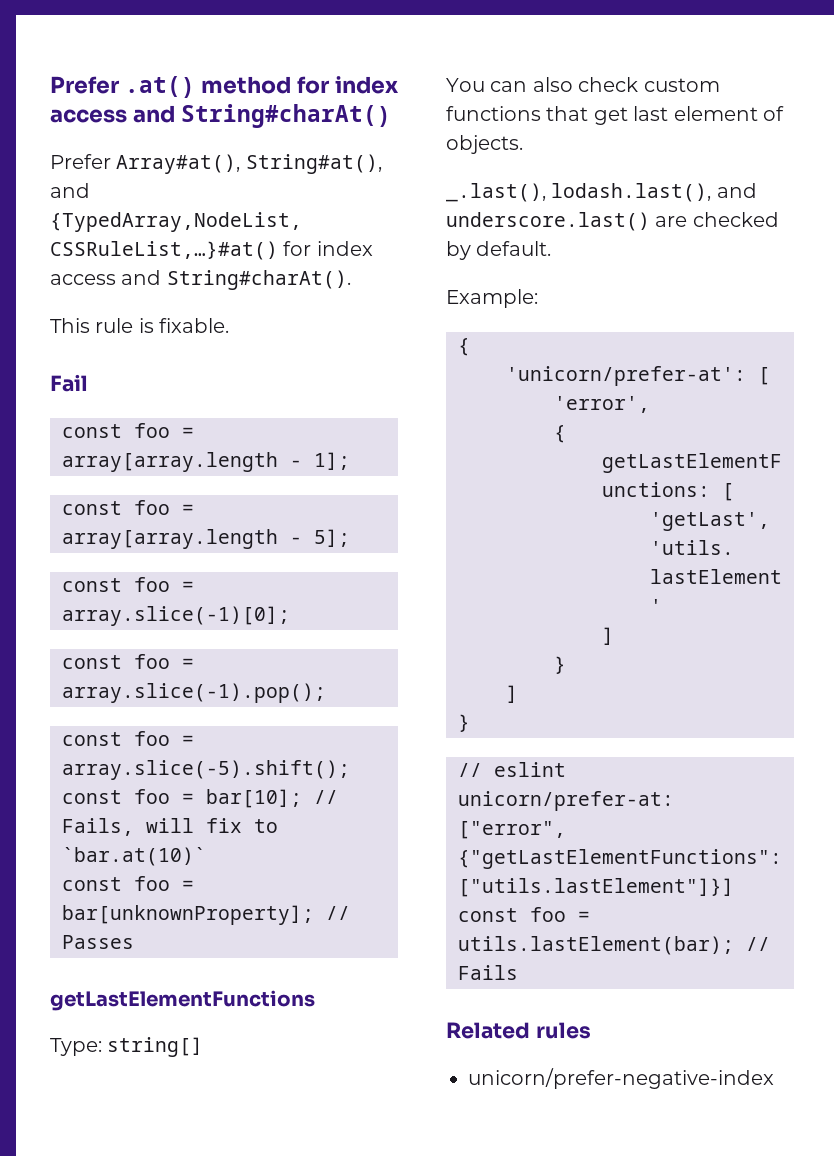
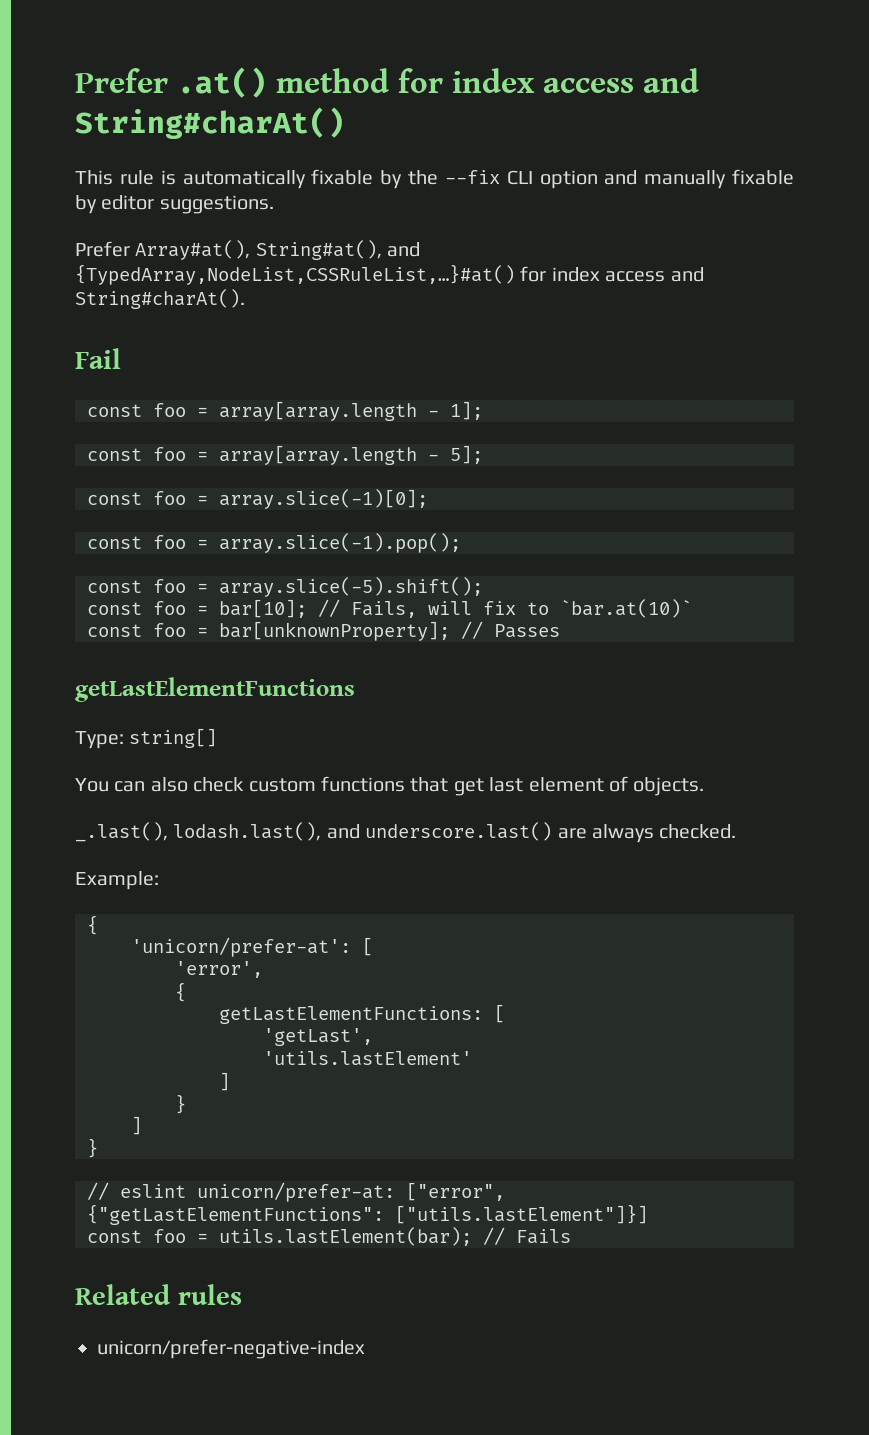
(391, 116) none -> [75,169,795,189] [75,195,274,214] // This rule is automatically fixable by the --fix CLI option and manually fixable by editor suggestions.
[50,318,230,333] // This rule is fixable. -> (245, 299) none
[692,212,779,227] [446,241,552,260] checked by default. -> [592,824,737,843] always checked.

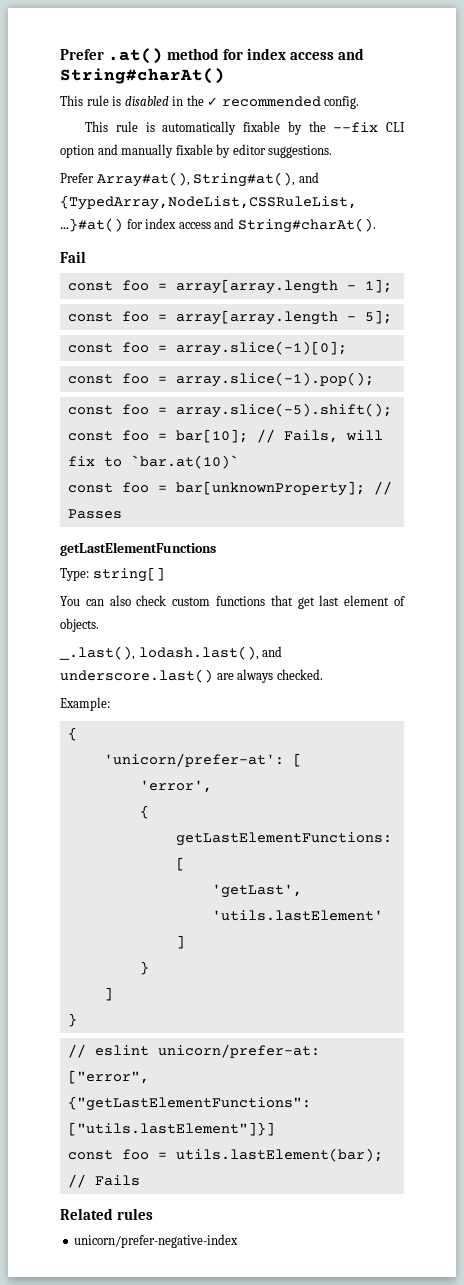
(345, 123) none -> [60,95,360,109] // This rule is disabled in the ✓ recommended config.

